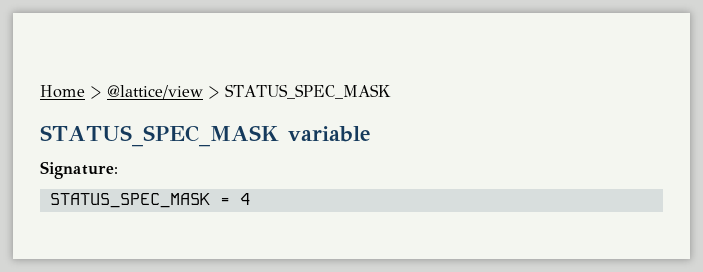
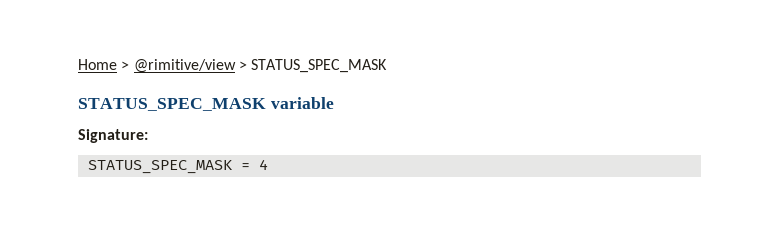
[107,85,203,99] @lattice/view -> [133,59,236,73] @rimitive/view

